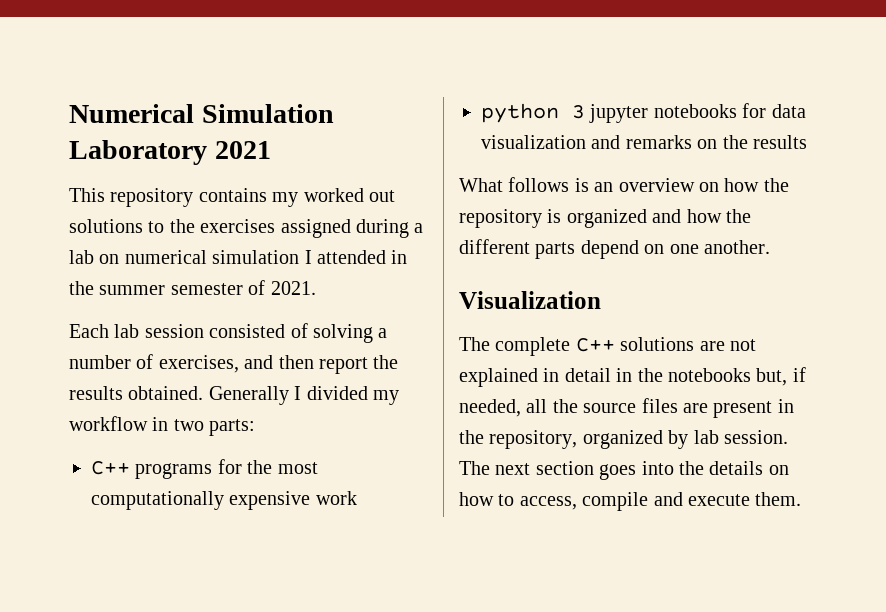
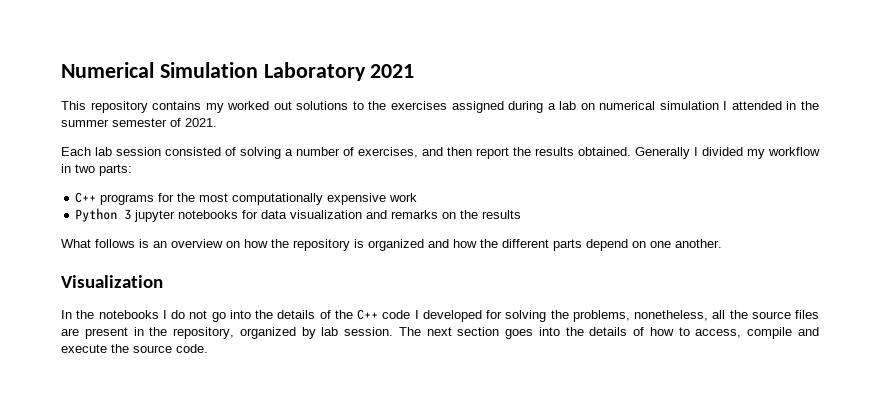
[481,103,559,123] python -> [75,208,118,222] Python
[459,337,756,356] [459,367,806,387] [459,399,521,417] The complete C++ solutions are not explained in detail in the notebooks but, if needed, -> [61,309,708,322] In the notebooks I do not go into the details of the C++ code I developed for solving the problems, nonetheless,
[768,465,789,475] on -> [633,327,645,336] of
[755,492,802,506] them. -> [111,344,208,353] the source code.

